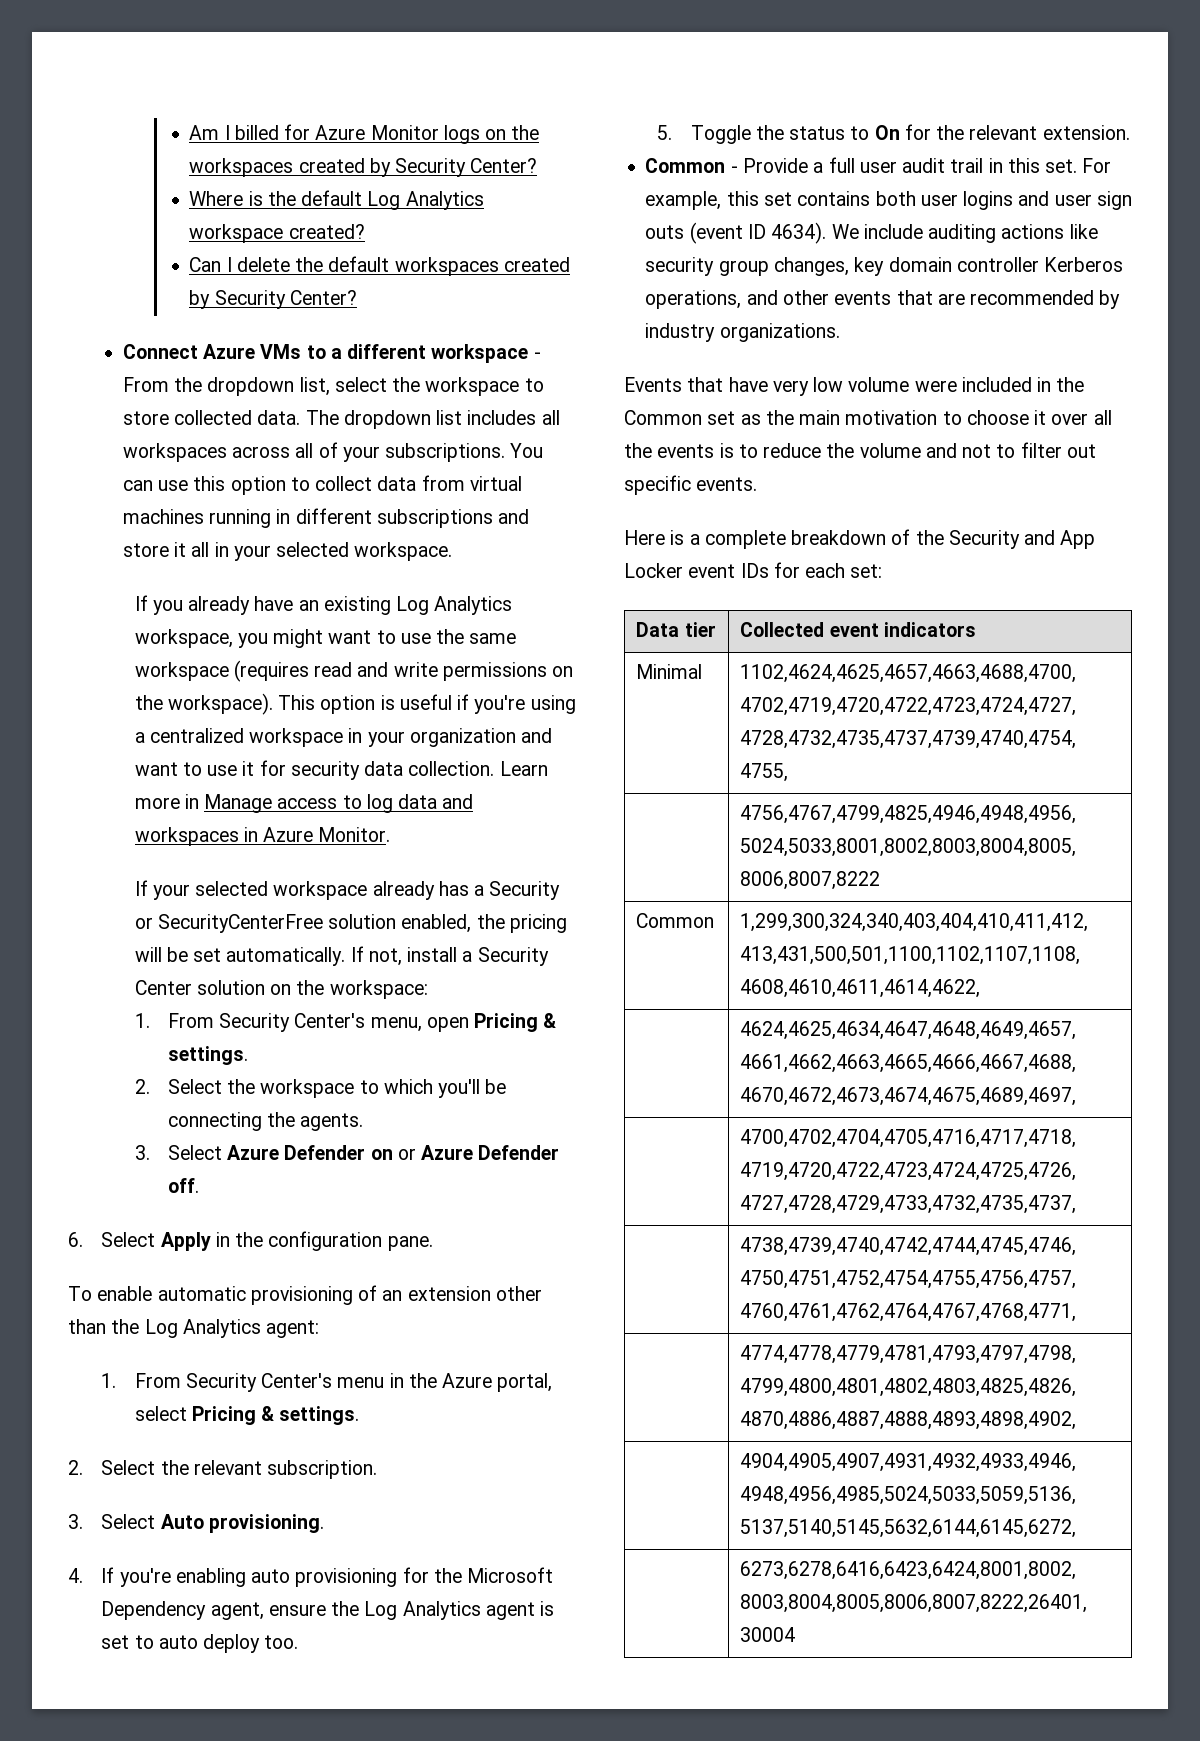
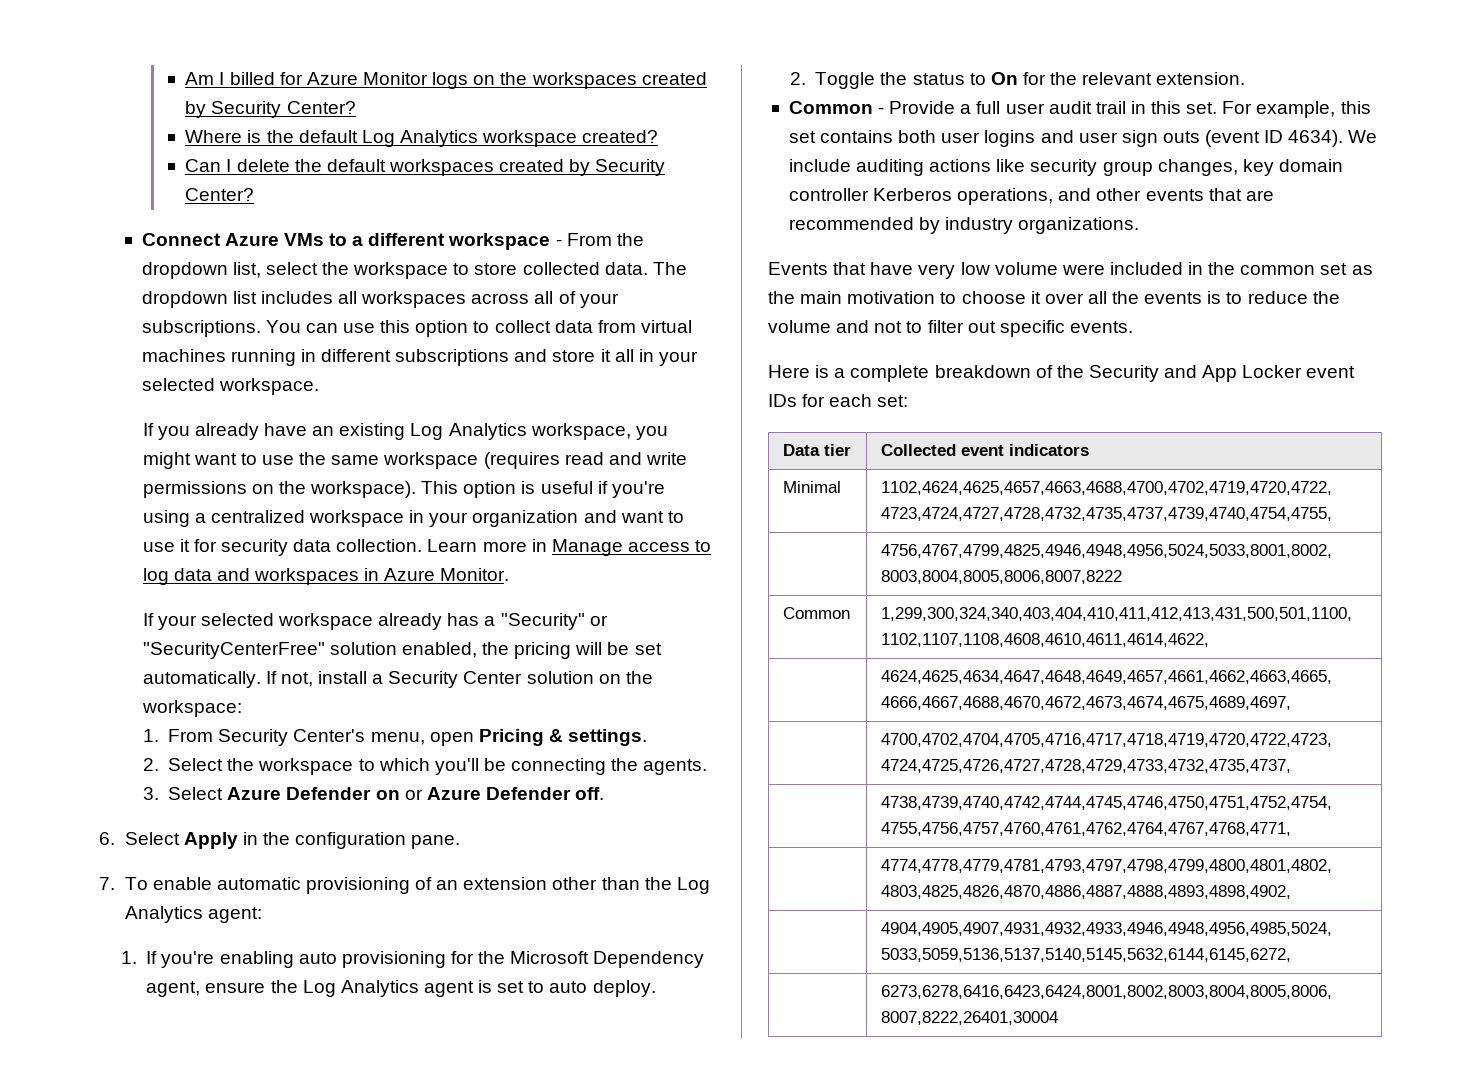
[489,881,561,900] [134,914,323,933] Security or SecurityCenterFree -> [500,613,608,630] [142,642,325,659] "Security" or "SecurityCenterFree"
(433, 1243) none -> [99,877,115,890] 7.
[134,1373,553,1392] [134,1406,360,1425] [68,1460,378,1479] [68,1514,324,1533] [68,1568,83,1583] From Security Center's menu in the Azure portal, select Pricing & settings. // 2. Select the relevant subscription. // 3. Select Auto provisioning. // 4. -> (137, 957) none
[203,1634,299,1653] [657,125,673,140] deploy too. // 5. -> [592,980,656,997] [789,72,806,85] deploy. // 2.
[624,410,702,425] Common -> [1240,265,1316,275] common

